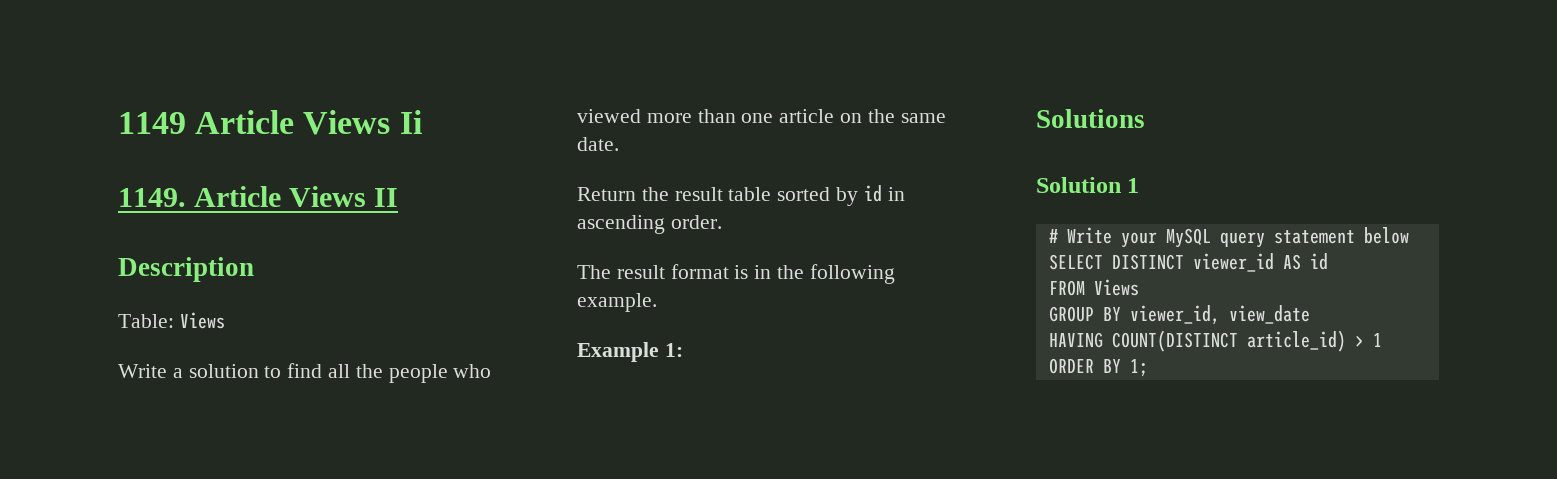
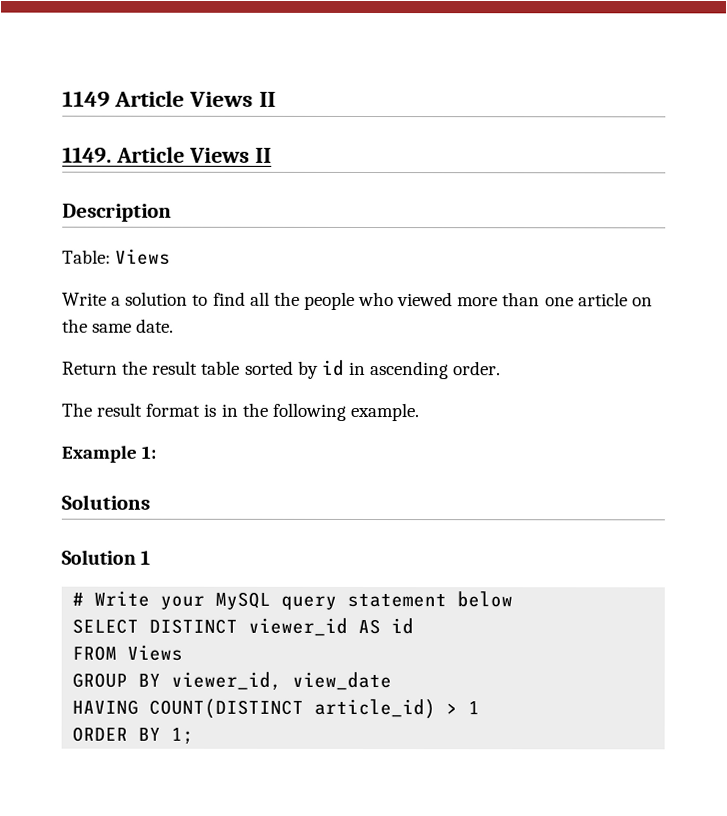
[399,110,422,134] Ii -> [258,91,276,107] II

